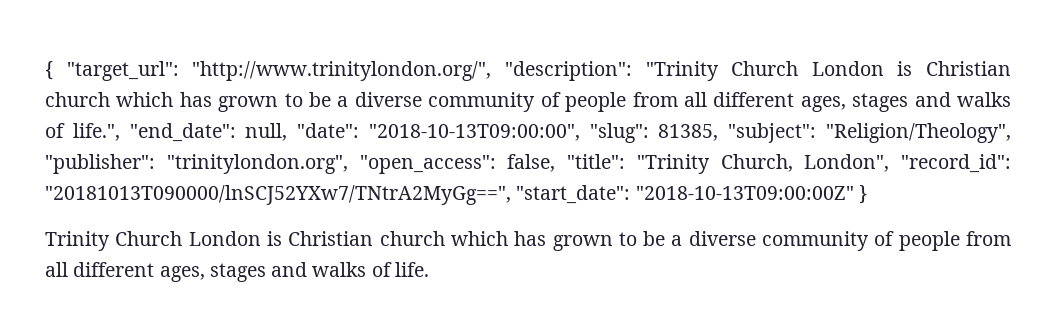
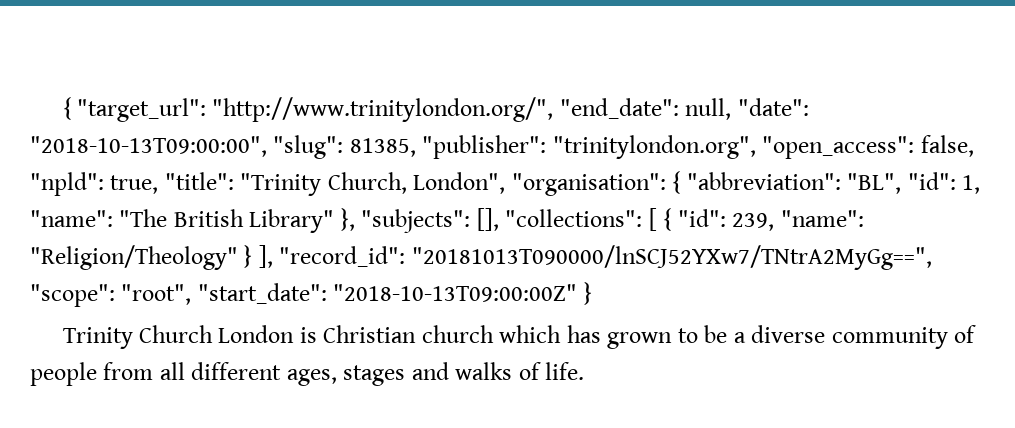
[504,61,1011,81] [45,92,1011,112] [45,123,120,141] "description": "Trinity Church London is Christian church which has grown to be a diverse community of people from all different ages, stages and walks of life.", -> (554, 109) none
[728,123,1012,143] "subject": "Religion/Theology", -> (416, 147) none
(556, 163) none -> [30,172,159,196] "npld": true,
[901,154,1011,173] [45,185,511,205] "record_id": "20181013T090000/lnSCJ52YXw7/TNtrA2MyGg==", -> [511,171,981,196] [30,208,864,233] [30,245,932,270] [30,284,192,307] "organisation": { "abbreviation": "BL", "id": 1, "name": "The British Library" }, "subjects": [], "collections": [ { "id": 239, "name": "Religion/Theology" } ], "record_id": "20181013T090000/lnSCJ52YXw7/TNtrA2MyGg==", "scope": "root",

